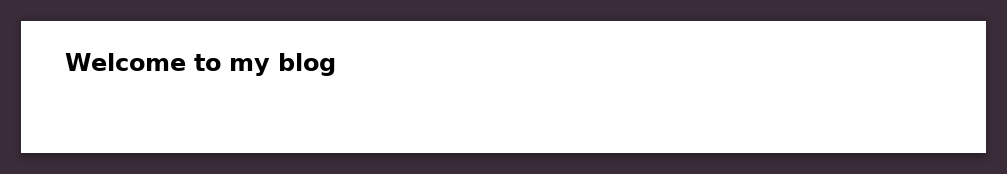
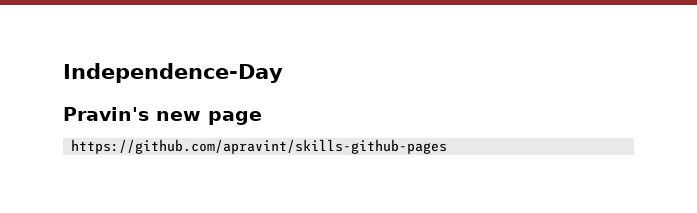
[65,53,336,76] Welcome to my blog -> [63,63,283,83] [63,107,262,125] [71,139,448,154] Independence-Day // Pravin's new page // https://github.com/apravint/skills-github-pages

